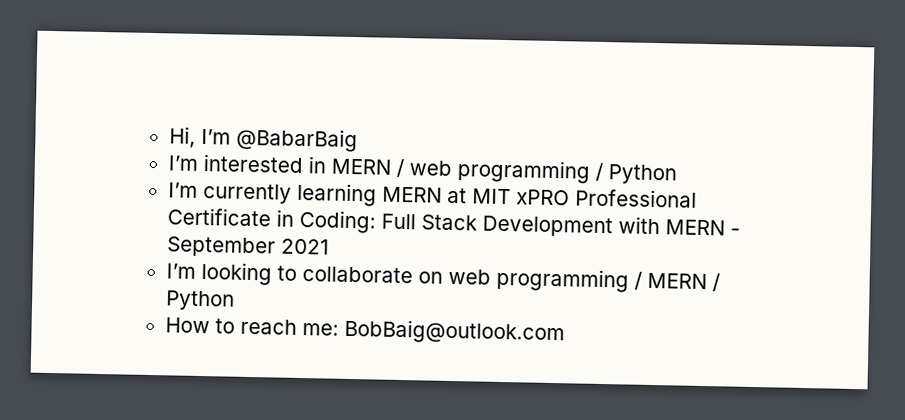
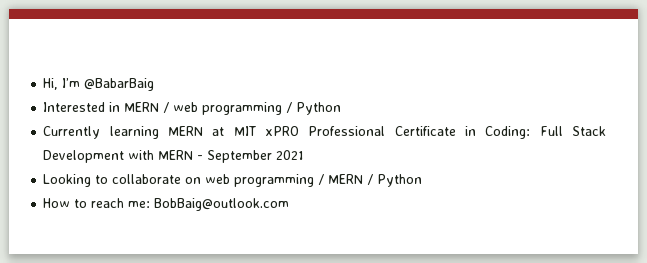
[167,154,304,174] I’m interested -> [43,102,106,112] Interested
[167,182,292,204] I’m currently -> [43,126,101,139] Currently
[165,262,272,286] I’m looking -> [43,174,92,187] Looking

